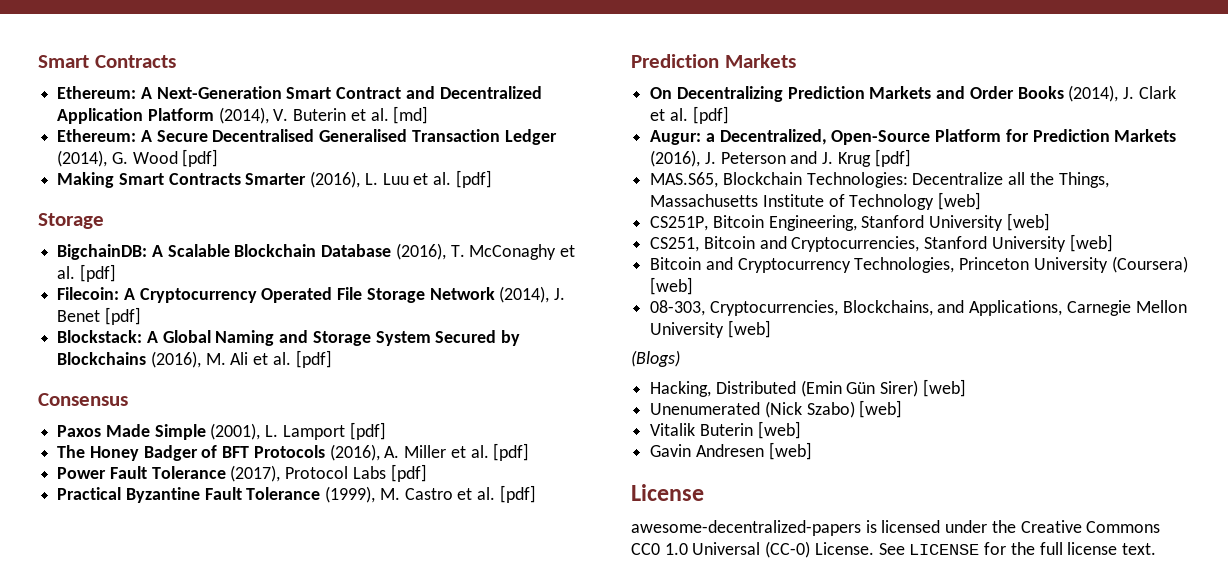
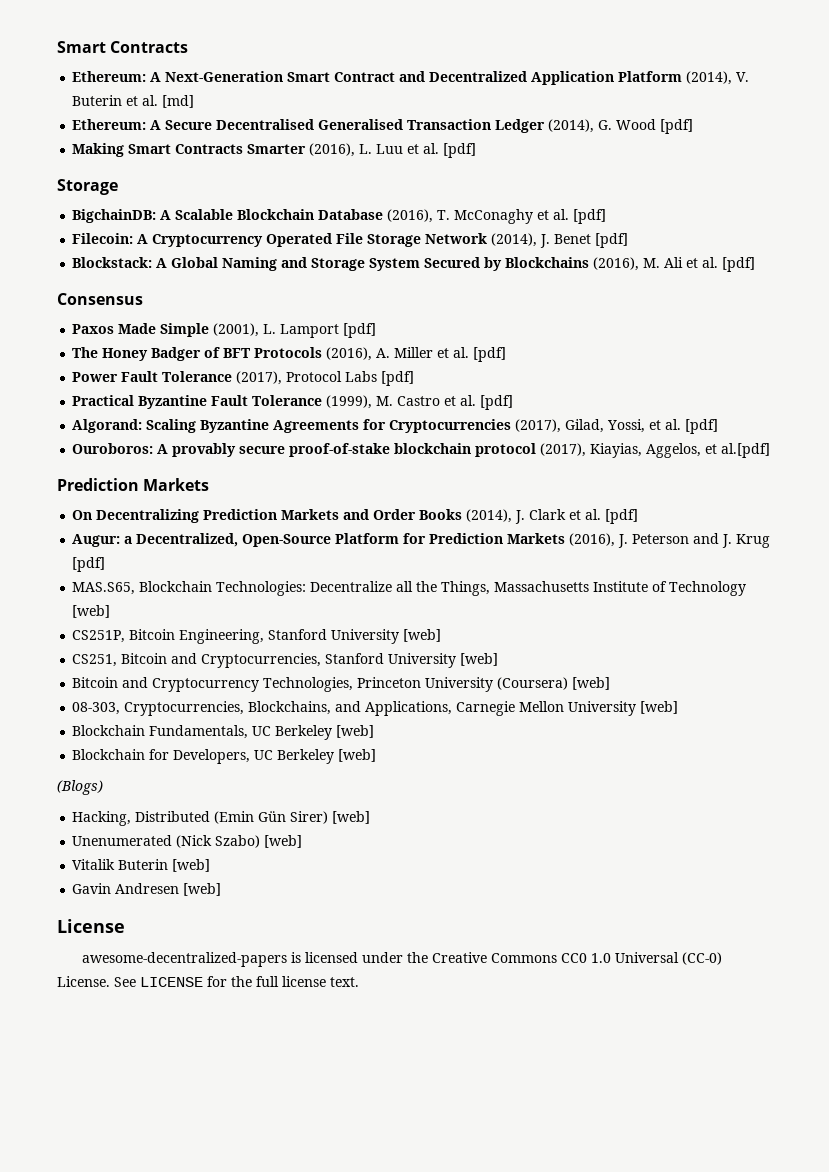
(536, 494) none -> [72,419,719,434] [72,443,771,458] // Algorand: Scaling Byzantine Agreements for Cryptocurrencies (2017), Gilad, Yossi, et al. [pdf] // Ouroboros: A provably secure proof-of-stake blockchain protocol (2017), Kiayias, Aggelos, et al.[pdf]
(771, 329) none -> [72,725,375,740] [72,749,377,764] // Blockchain Fundamentals, UC Berkeley [web] // Blockchain for Developers, UC Berkeley [web]

